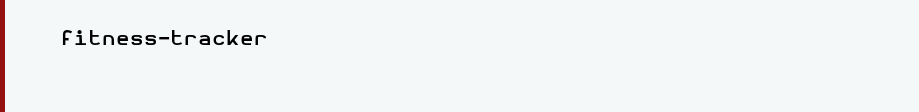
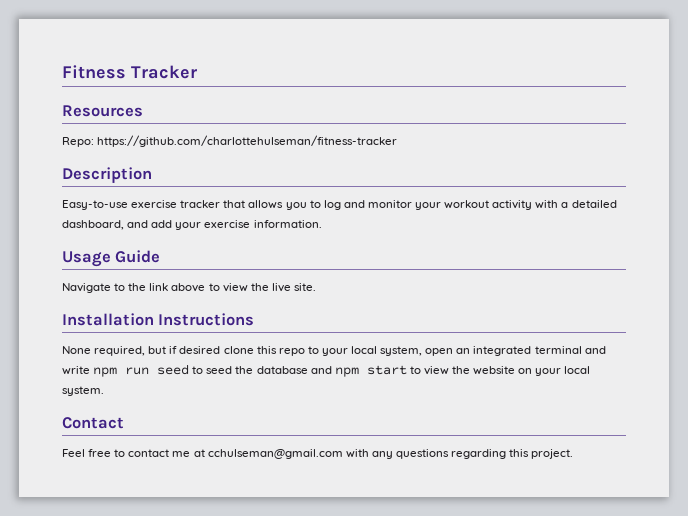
[60,30,268,45] fitness-tracker -> [62,65,197,79] [62,105,143,117] [62,135,398,147] [62,167,152,183] [62,200,617,210] [62,220,322,230] [62,250,161,267] [62,283,316,293] [62,313,255,326] [62,346,606,356] [62,364,591,377] [62,386,104,396] [62,417,124,429] [62,449,574,459] Fitness Tracker // Resources // Repo: https://github.com/charlottehulseman/fitness-tracker // Description // Easy-to-use exercise tracker that allows you to log and monitor your workout activity with a detailed dashboard, and add your exercise information. // Usage Guide // Navigate to the link above to view the live site. // Installation Instructions // None required, but if desired clone this repo to your local system, open an integrated terminal and write npm run seed to seed the database and npm start to view the website on your local system. // Contact // Feel free to contact me at cchulseman@gmail.com with any questions regarding this project.

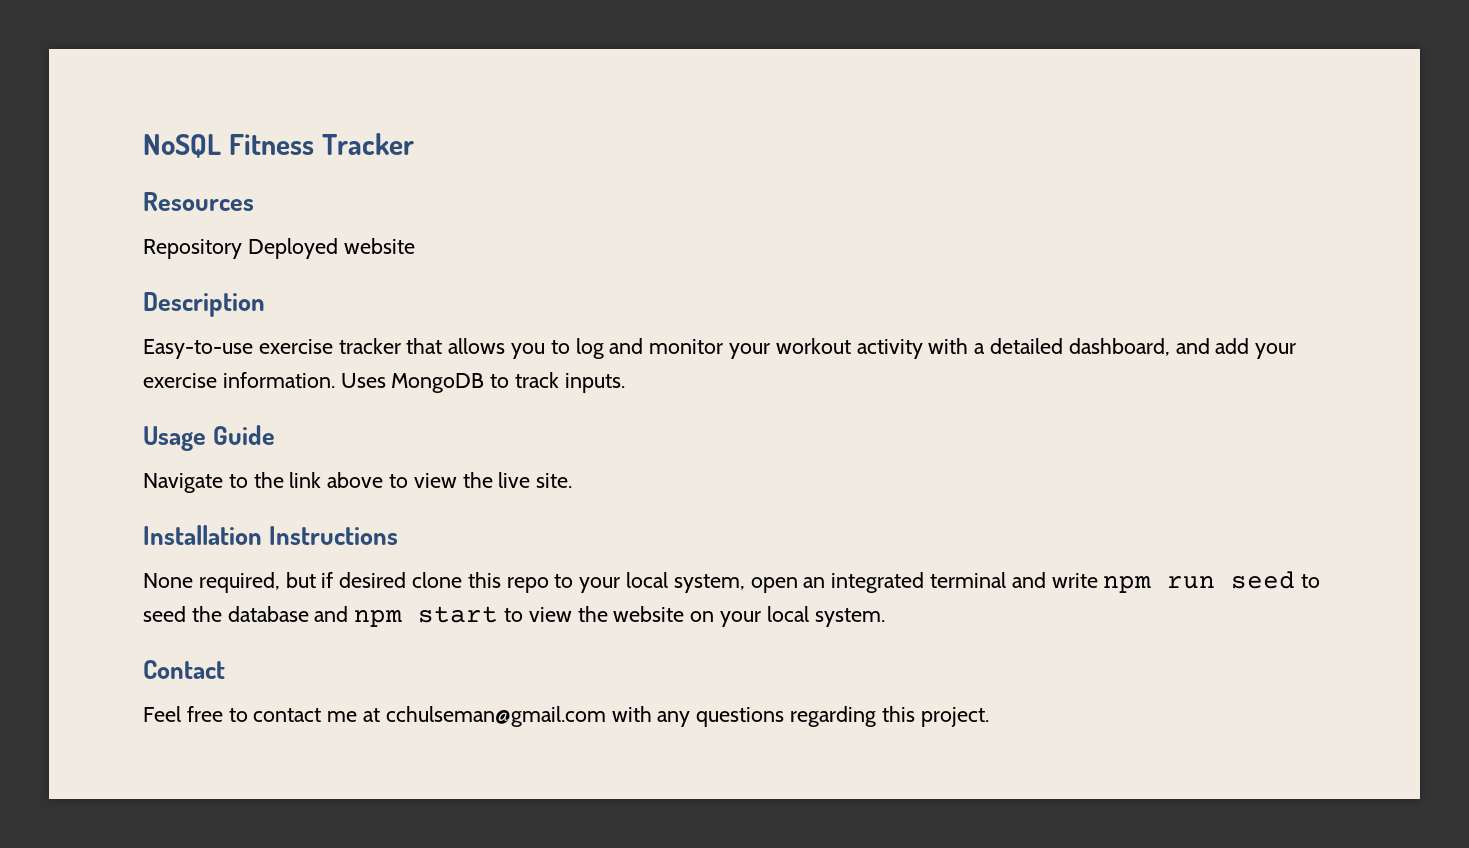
(62, 72) none -> [143,134,221,158] NoSQL
[62,135,398,147] Repo: https://github.com/charlottehulseman/fitness-tracker -> [143,238,415,259] Repository Deployed website
(322, 224) none -> [340,372,625,393] Uses MongoDB to track inputs.

